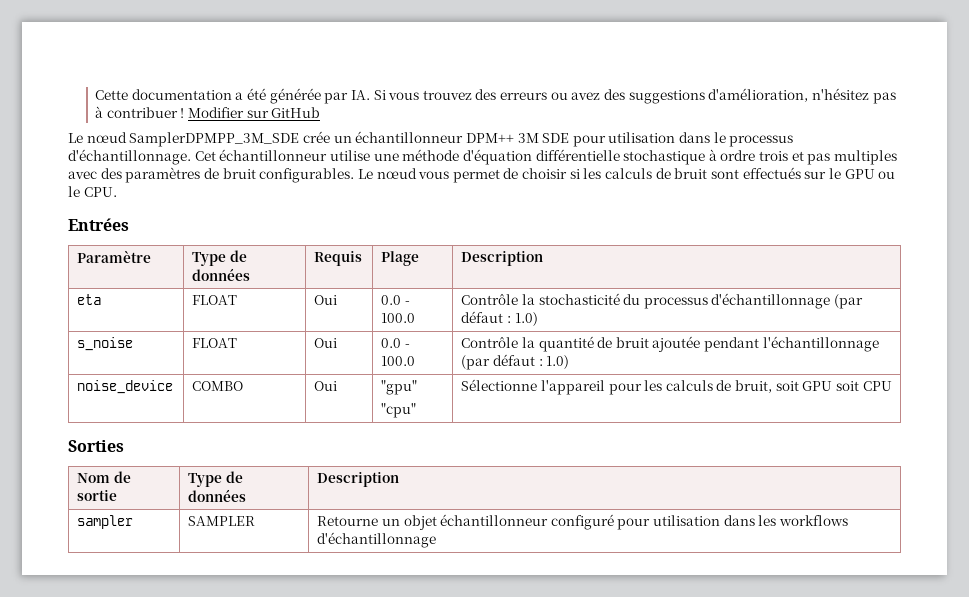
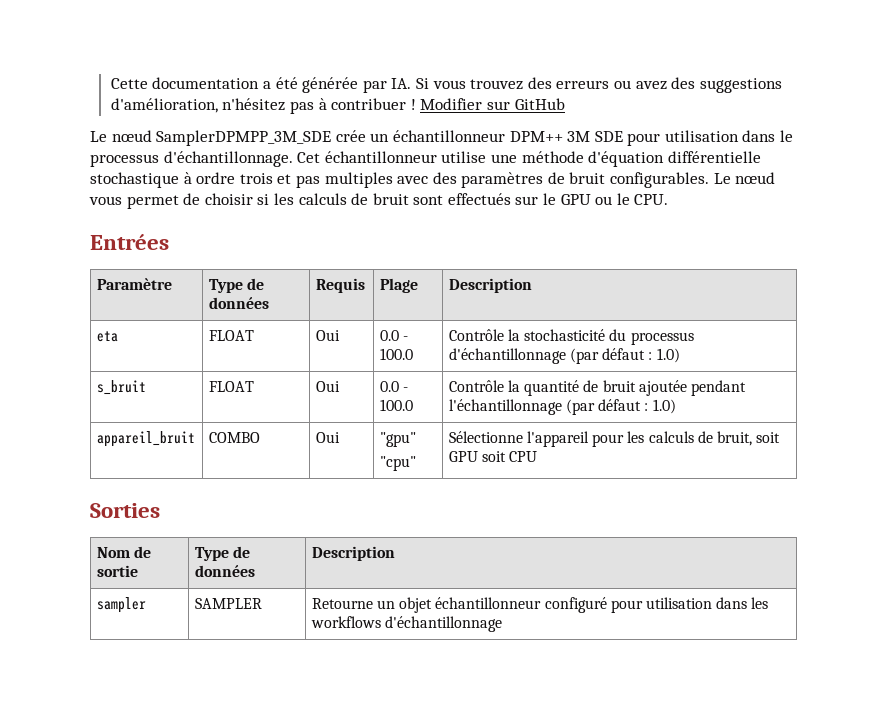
[77,337,134,351] s_noise -> [96,380,146,395] s_bruit
[77,380,174,394] noise_device -> [96,431,195,447] appareil_bruit

